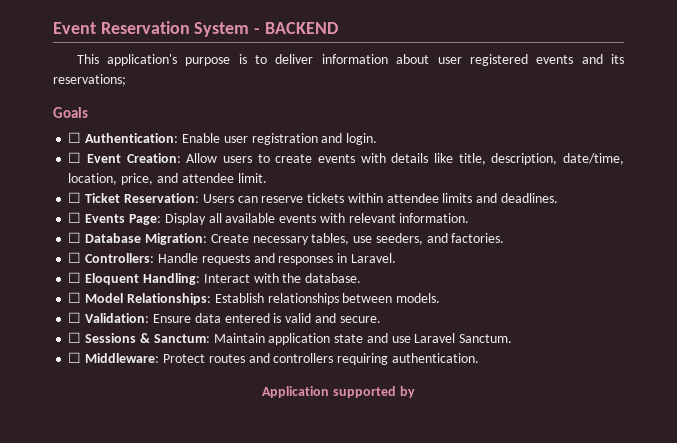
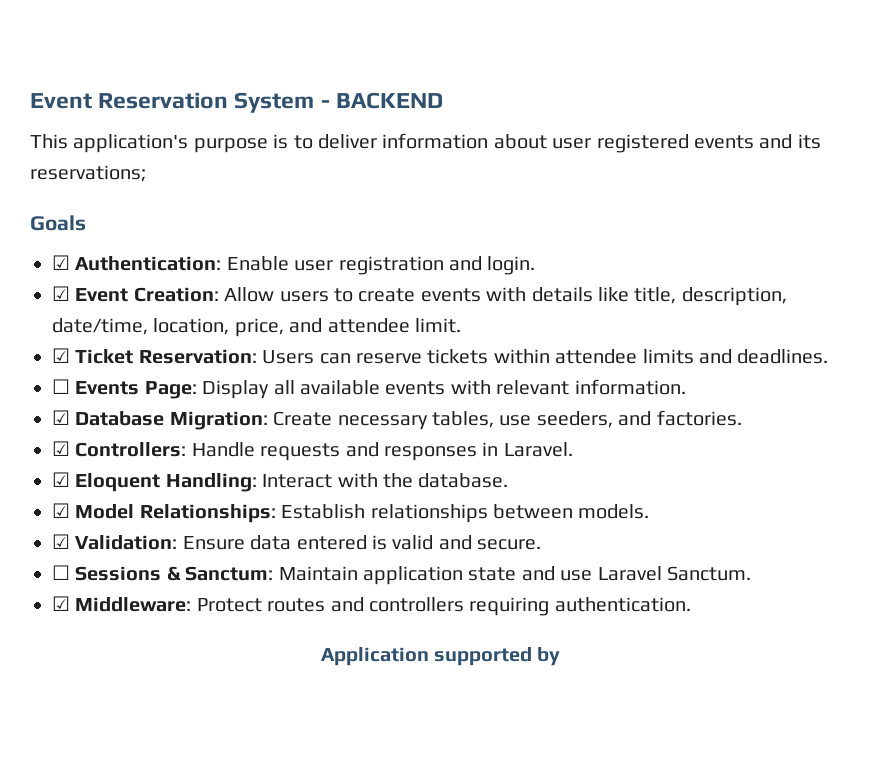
[68,132,82,143] ☐ -> [52,255,70,270] ☑
[68,152,82,163] ☐ -> [52,286,70,301] ☑
[68,192,82,203] ☐ -> [52,348,70,363] ☑
[68,232,82,243] ☐ -> [52,410,70,425] ☑
[68,252,82,263] ☐ -> [52,441,70,456] ☑
[68,272,82,283] ☐ -> [52,472,70,487] ☑
[68,292,82,303] ☐ -> [52,503,70,518] ☑
[68,312,82,323] ☐ -> [52,534,70,549] ☑
[68,352,82,363] ☐ -> [52,596,70,611] ☑

